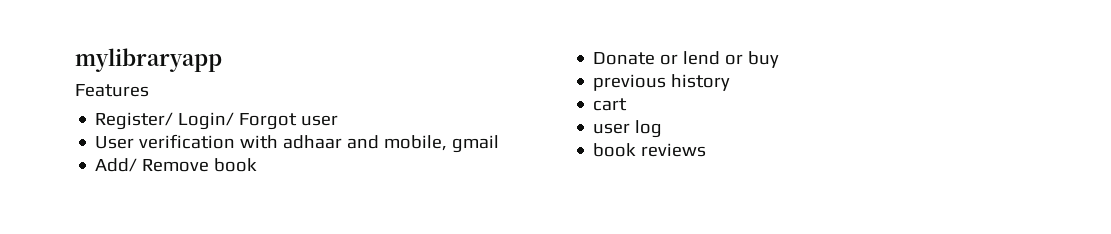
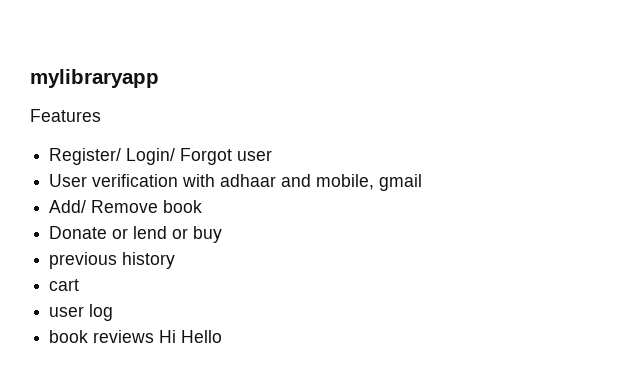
(707, 150) none -> [159,330,223,343] Hi Hello

